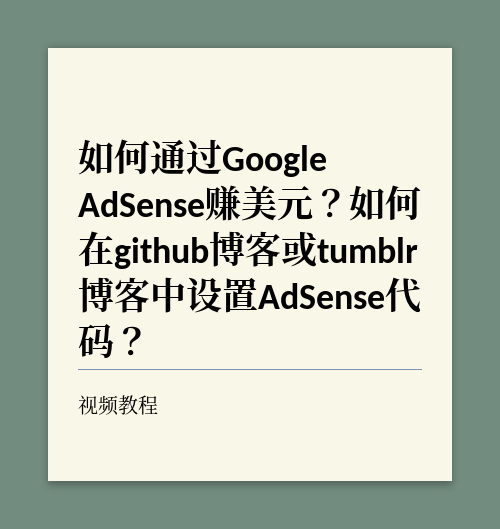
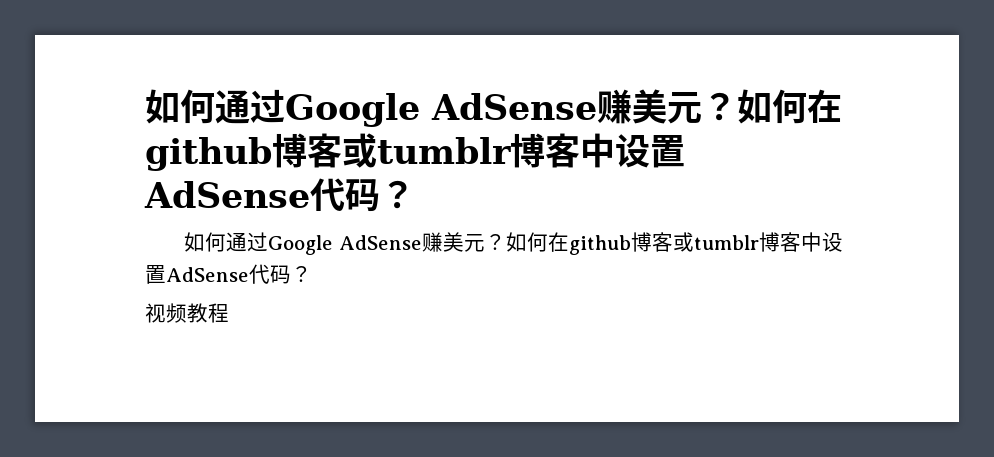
(150, 341) none -> [184,232,843,255] [145,264,312,284] // 如何通过Google AdSense赚美元？如何在github博客或tumblr博客中设置AdSense代码？

